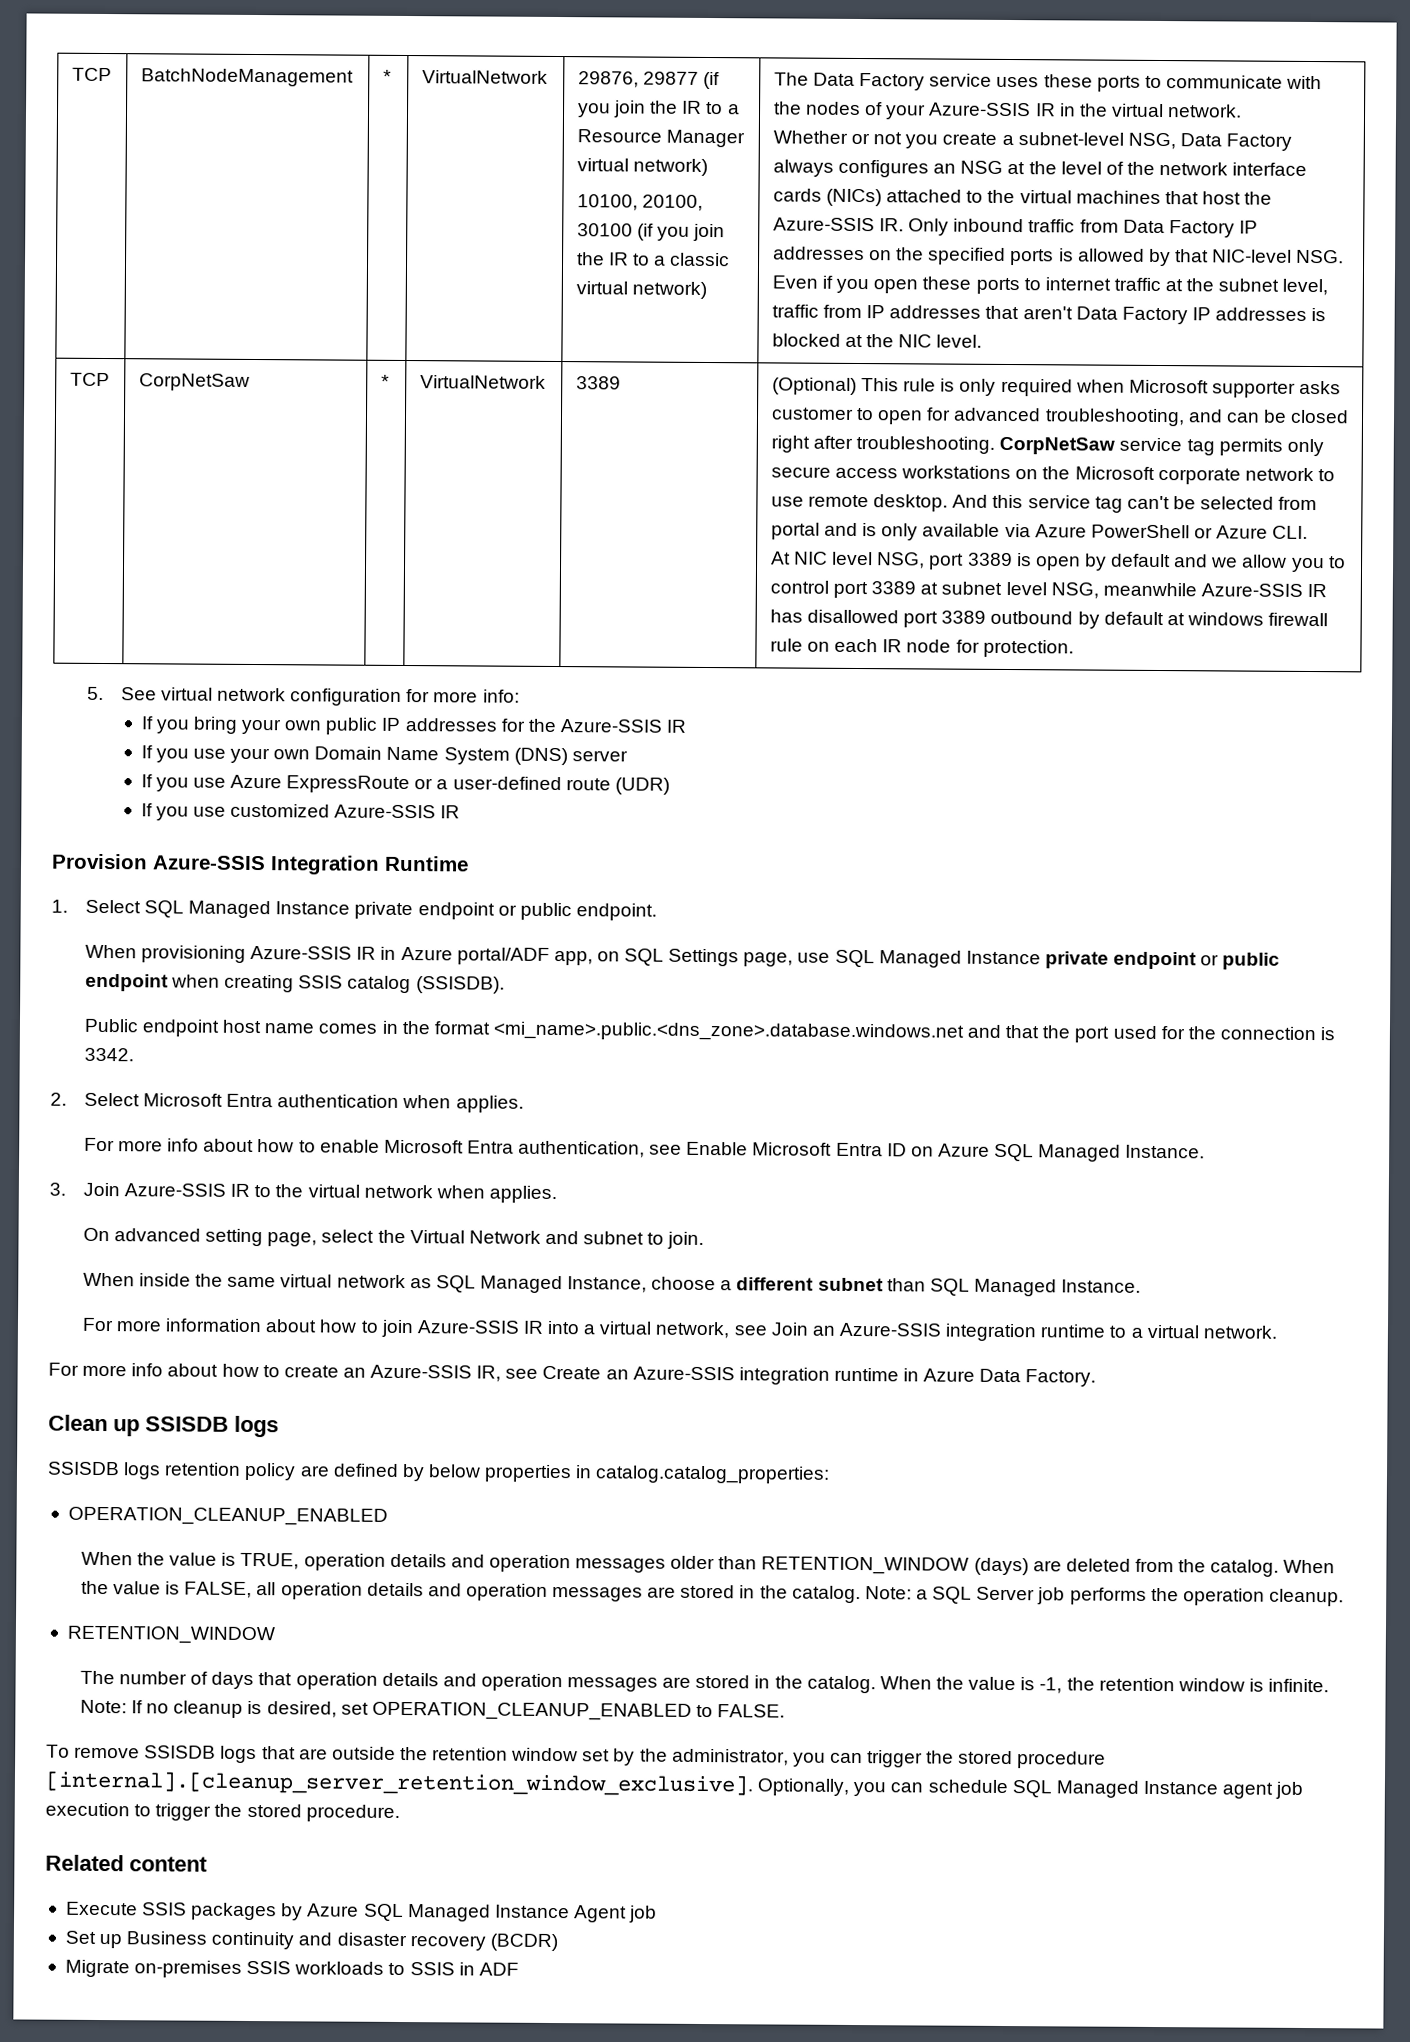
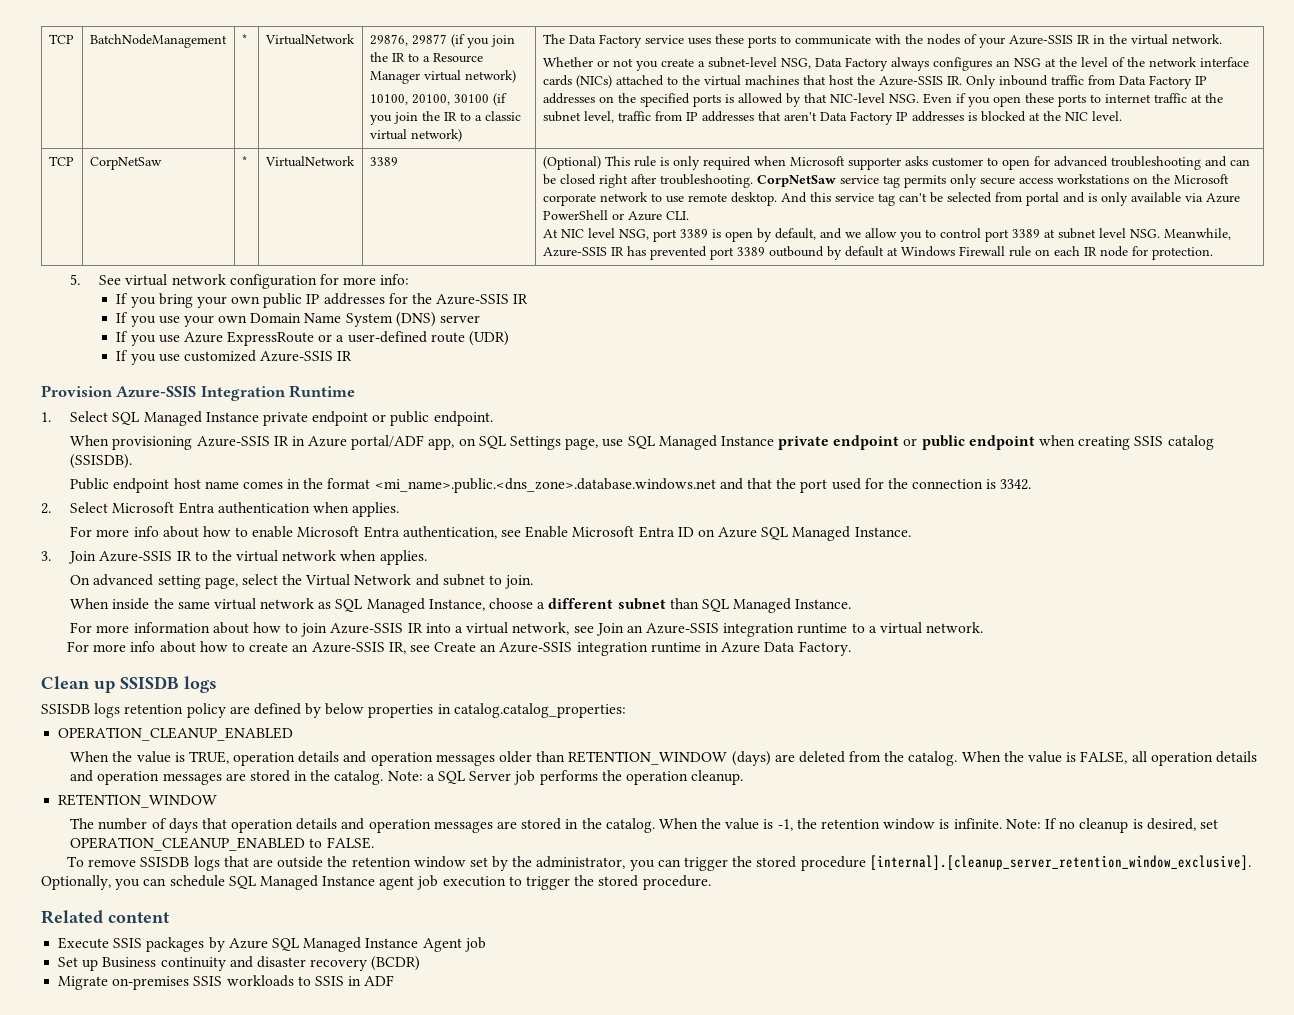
[1044,408,1185,427] troubleshooting, -> [1110,156,1201,170] troubleshooting
[1111,553,1172,568] default -> [774,228,816,240] default,
[1050,582,1197,599] NSG, meanwhile -> [1129,228,1231,240] NSG. Meanwhile,
[807,609,900,624] disallowed -> [649,246,707,260] prevented
[1186,612,1329,627] windows firewall -> [900,246,1005,257] Windows Firewall

